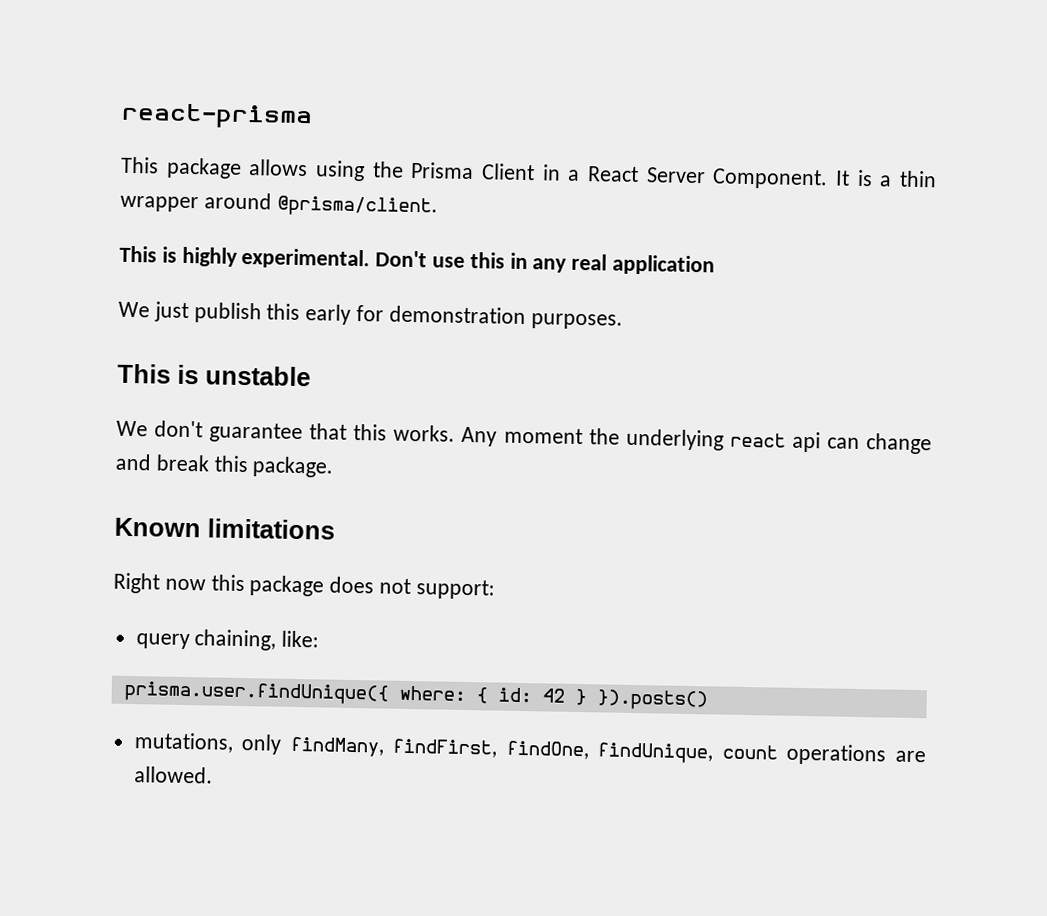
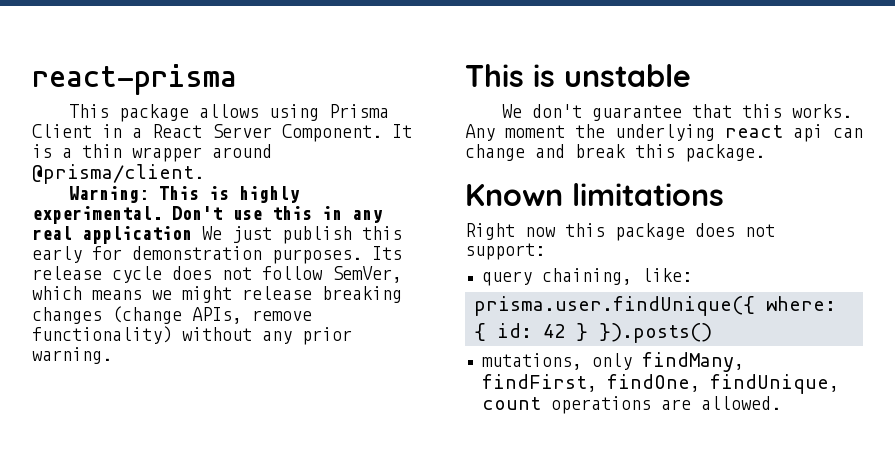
[371,161,404,178] the -> (319, 112) none
(438, 206) none -> [68,186,149,203] Warning:
(716, 265) // -> (192, 235) none
(623, 321) none -> [372,246,402,260] [32,266,402,283] [32,286,402,303] [32,306,312,324] [32,326,352,345] [32,347,112,364] Its release cycle does not follow SemVer, which means we might release breaking changes (change APIs, remove functionality) without any prior warning.

